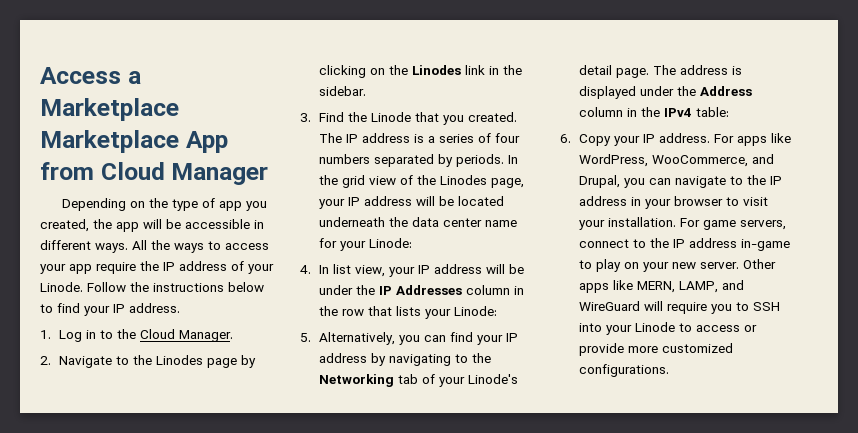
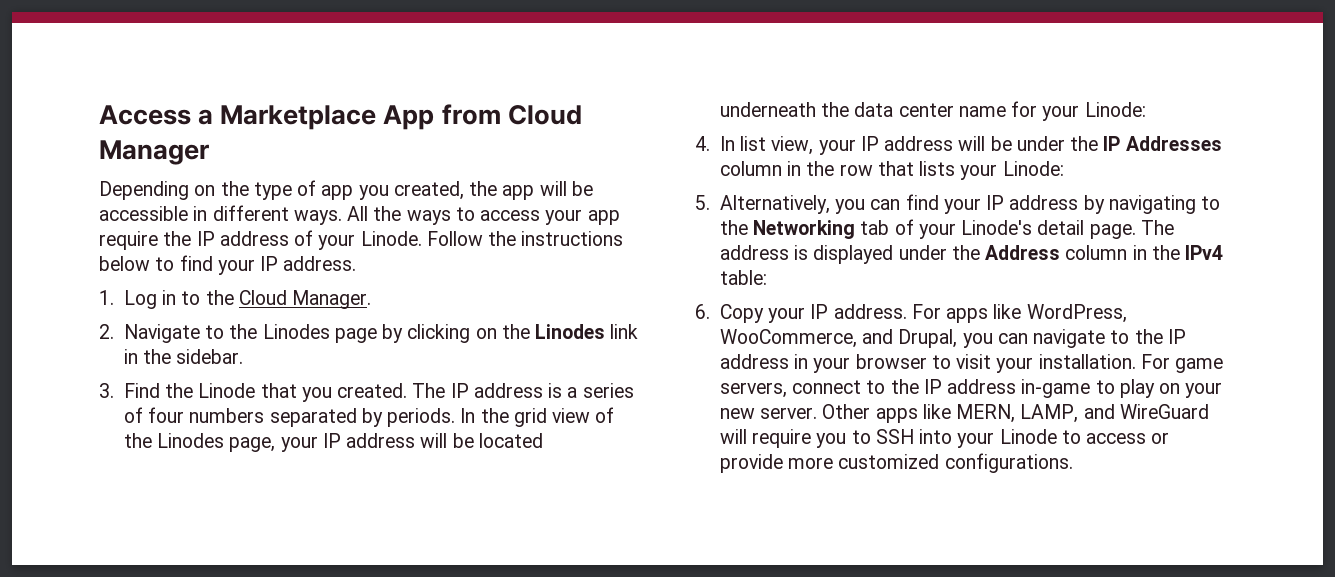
[40,130,179,153] Marketplace -> (377, 117) none

